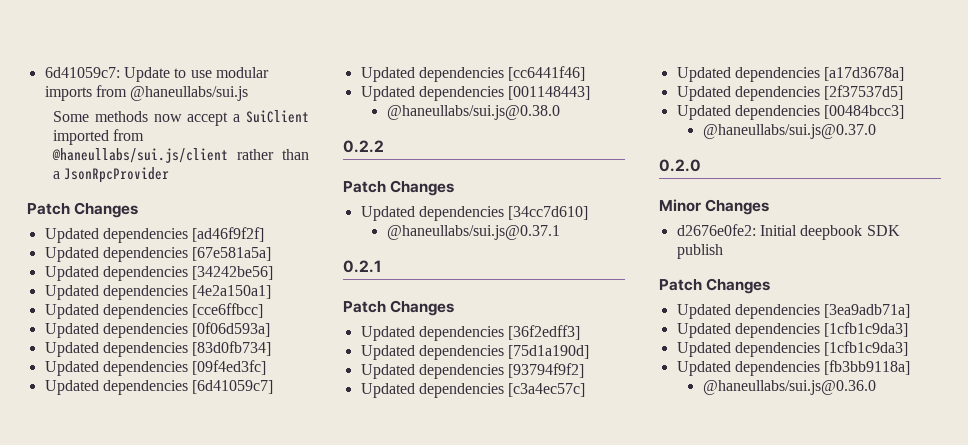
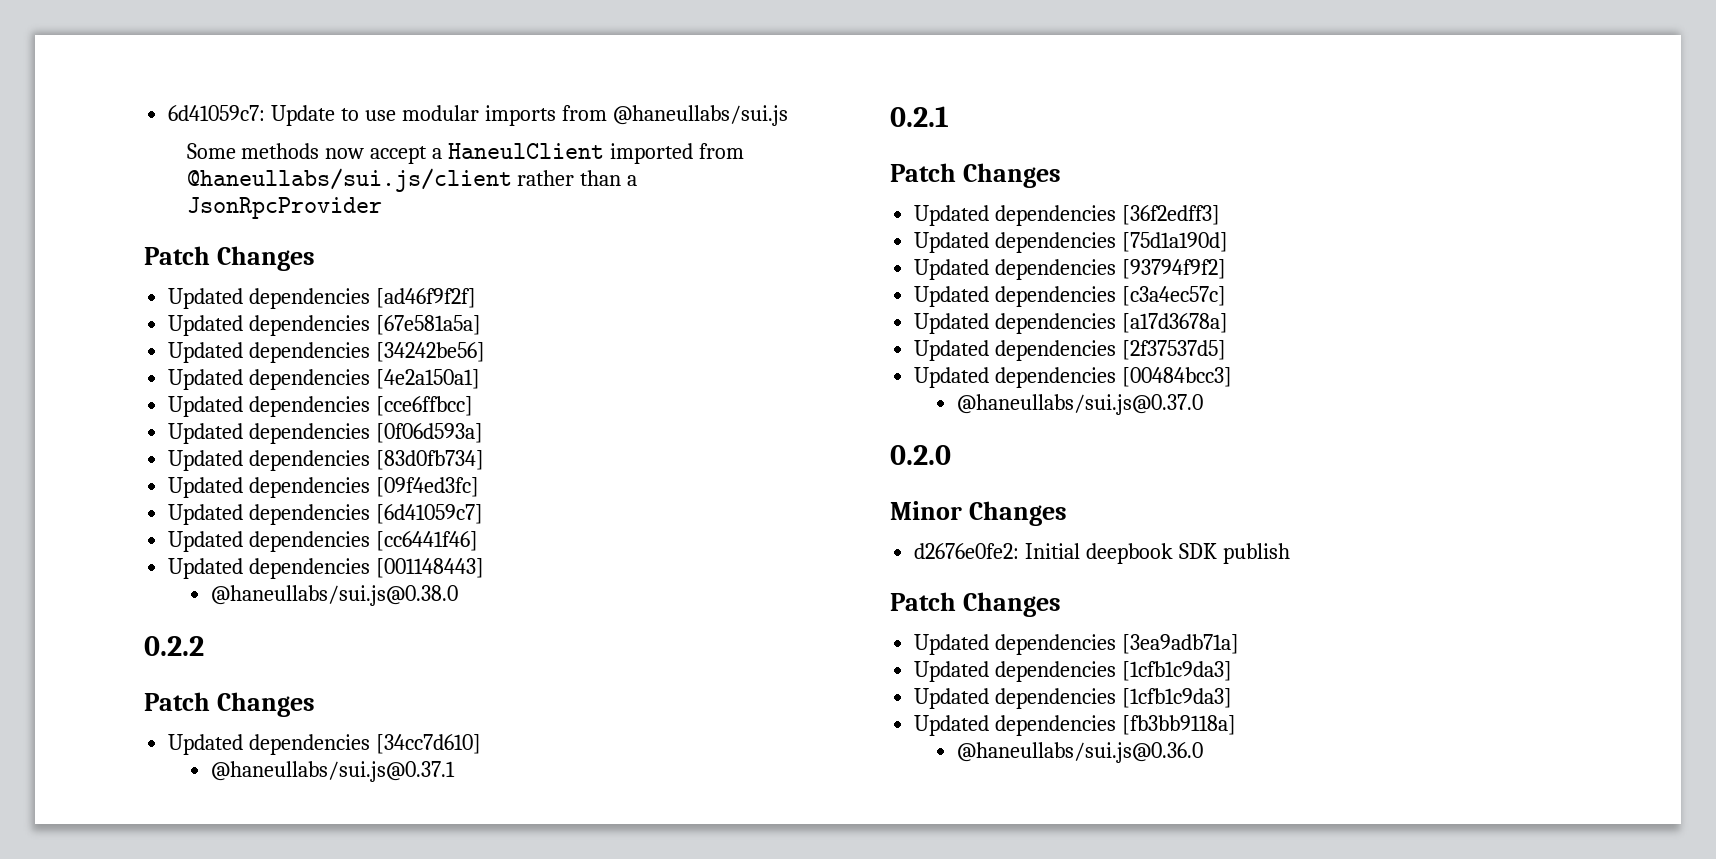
[246,110,309,123] SuiClient -> [448,143,605,159] HaneulClient

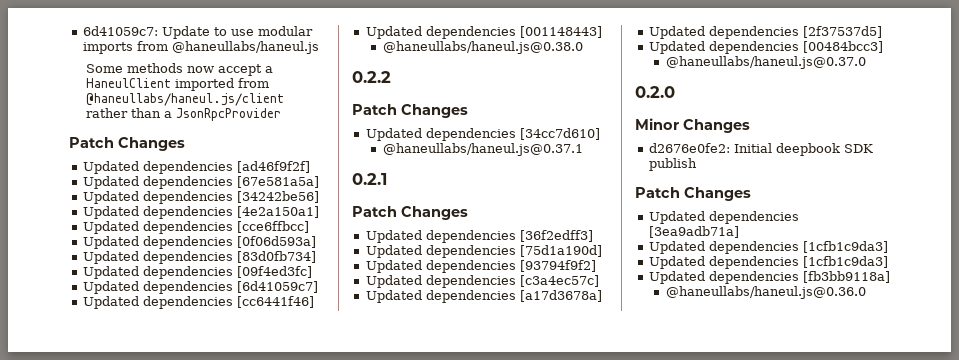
[612,105,788,126] @haneullabs/sui.js -> [171,41,319,54] @haneullabs/haneul.js
[186,168,512,192] @haneullabs/sui.js/client -> [85,93,284,106] @haneullabs/haneul.js/client
[210,585,458,606] @haneullabs/sui.js@0.38.0 -> [382,41,583,54] @haneullabs/haneul.js@0.38.0
[210,761,455,782] @haneullabs/sui.js@0.37.1 -> [382,143,583,156] @haneullabs/haneul.js@0.37.1
[956,394,1203,415] @haneullabs/sui.js@0.37.0 -> [665,56,866,69] @haneullabs/haneul.js@0.37.0
[956,742,1203,763] @haneullabs/sui.js@0.36.0 -> [665,286,866,299] @haneullabs/haneul.js@0.36.0

